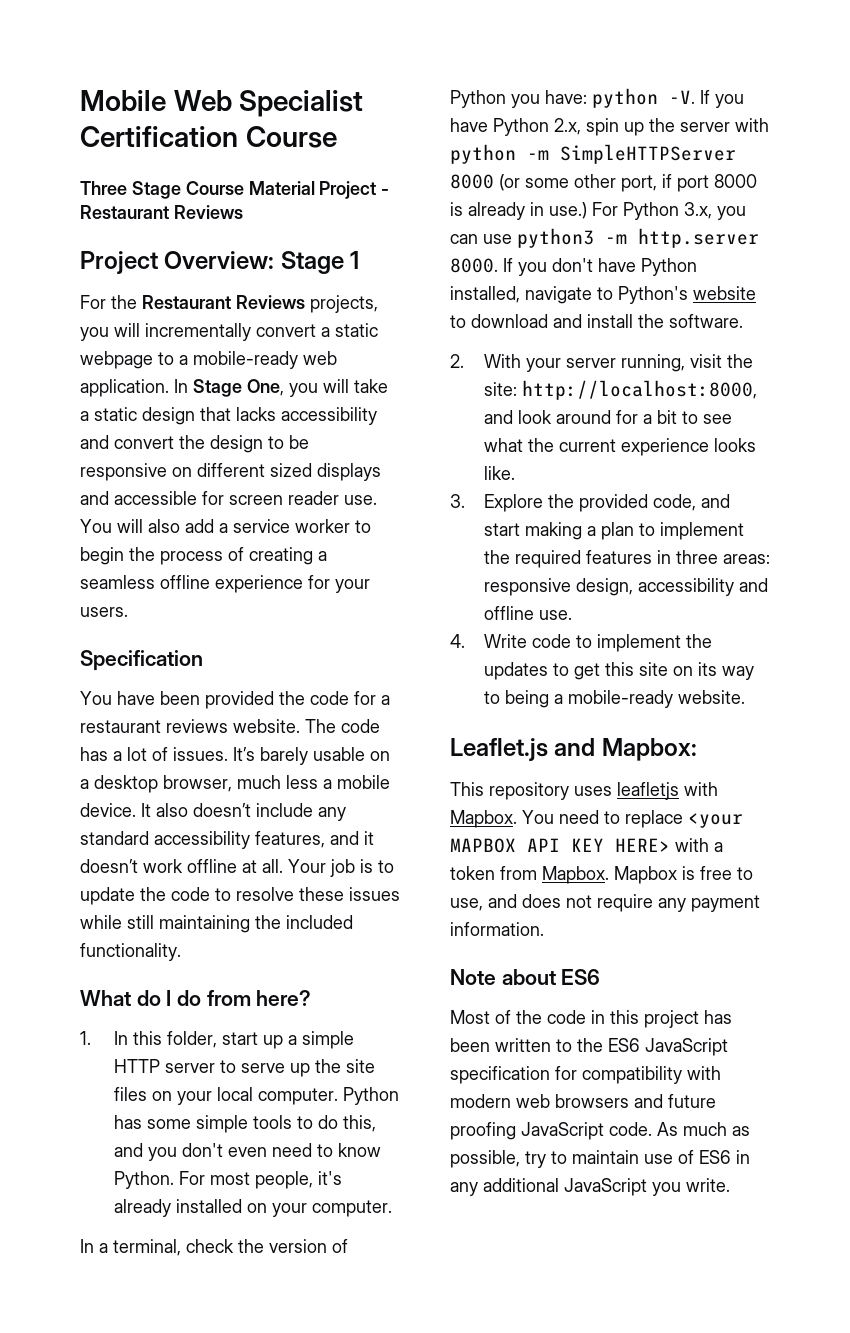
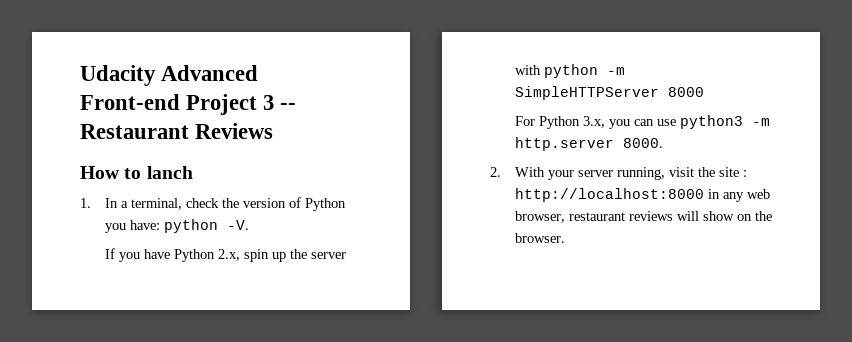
[80,90,364,117] [80,126,337,148] [80,181,390,199] [80,205,243,219] [80,251,360,274] [80,295,378,313] [80,323,378,341] [80,351,337,369] [80,379,388,397] [80,407,377,425] [80,435,309,453] [80,463,381,481] [80,491,377,505] [80,519,371,533] [80,547,327,565] [80,575,370,593] [80,607,128,617] [80,650,203,671] [80,691,390,709] [80,719,380,733] [80,747,390,765] [80,775,390,793] [80,803,346,821] [80,831,374,849] [80,859,394,877] [80,887,400,905] [80,915,353,933] [80,943,181,961] [80,990,312,1006] [80,1031,354,1049] [113,1059,375,1077] [113,1087,399,1105] [113,1115,376,1133] [113,1143,381,1161] [113,1171,342,1189] [113,1199,392,1217] Mobile Web Specialist Certification Course // Three Stage Course Material Project - Restaurant Reviews // Project Overview: Stage 1 // For the Restaurant Reviews projects, you will incrementally convert a static webpage to a mobile-ready web application. In Stage One, you will take a static design that lacks accessibility and convert the design to be responsive on different sized displays and accessible for screen reader use. You will also add a service worker to begin the process of creating a seamless offline experience for your users. // Specification // You have been provided the code for a restaurant reviews website. The code has a lot of issues. It’s barely usable on a desktop browser, much less a mobile device. It also doesn’t include any standard accessibility features, and it doesn’t work offline at all. Your job is to update the code to resolve these issues while still maintaining the included functionality. // What do I do from here? // 1. In this folder, start up a simple HTTP server to serve up the site files on your local computer. Python has some simple tools to do this, and you don't even need to know Python. For most people, it's already installed on your computer. // -> [80,65,259,86] [80,94,297,115] [80,123,274,139] [80,166,193,179] [80,198,91,208] Udacity Advanced Front-end Project 3 -- Restaurant Reviews // How to lanch // 1.
(695, 97) none -> (249, 225) //
[499,174,757,192] [450,202,587,220] (or some other port, if port 8000 is already in use.) -> (704, 92) //
[503,258,697,276] [450,286,756,304] [450,314,743,328] If you don't have Python installed, navigate to Python's website to download and install the software. -> (663, 143) none
[483,380,757,400] [483,410,732,424] [483,438,756,456] [483,466,515,480] [450,494,730,512] [483,522,744,540] [483,550,770,568] [483,578,768,596] [483,606,572,620] [450,634,712,652] [483,662,754,680] [483,690,745,708] [450,738,697,761] [450,782,718,800] [450,810,743,828] [450,838,723,853] [450,866,753,884] [450,894,760,912] [450,922,544,936] [450,969,601,985] [450,1010,732,1028] [450,1038,728,1056] [450,1066,721,1084] [450,1094,716,1108] [450,1122,750,1140] [450,1150,750,1168] [450,1178,730,1196] site: http://localhost:8000, and look around for a bit to see what the current experience looks like. // 3. Explore the provided code, and start making a plan to implement the required features in three areas: responsive design, accessibility and offline use. // 4. Write code to implement the updates to get this site on its way to being a mobile-ready website. // Leaflet.js and Mapbox: // This repository uses leafletjs with Mapbox. You need to replace <your MAPBOX API KEY HERE> with a token from Mapbox. Mapbox is free to use, and does not require any payment information. // Note about ES6 // Most of the code in this project has been written to the ES6 JavaScript specification for compatibility with modern web browsers and future proofing JavaScript code. As much as possible, try to maintain use of ES6 in any additional JavaScript you write. -> [718,167,747,177] [514,188,770,202] [514,211,772,223] [514,233,565,243] site : http://localhost:8000 in any web browser, restaurant reviews will show on the browser.

